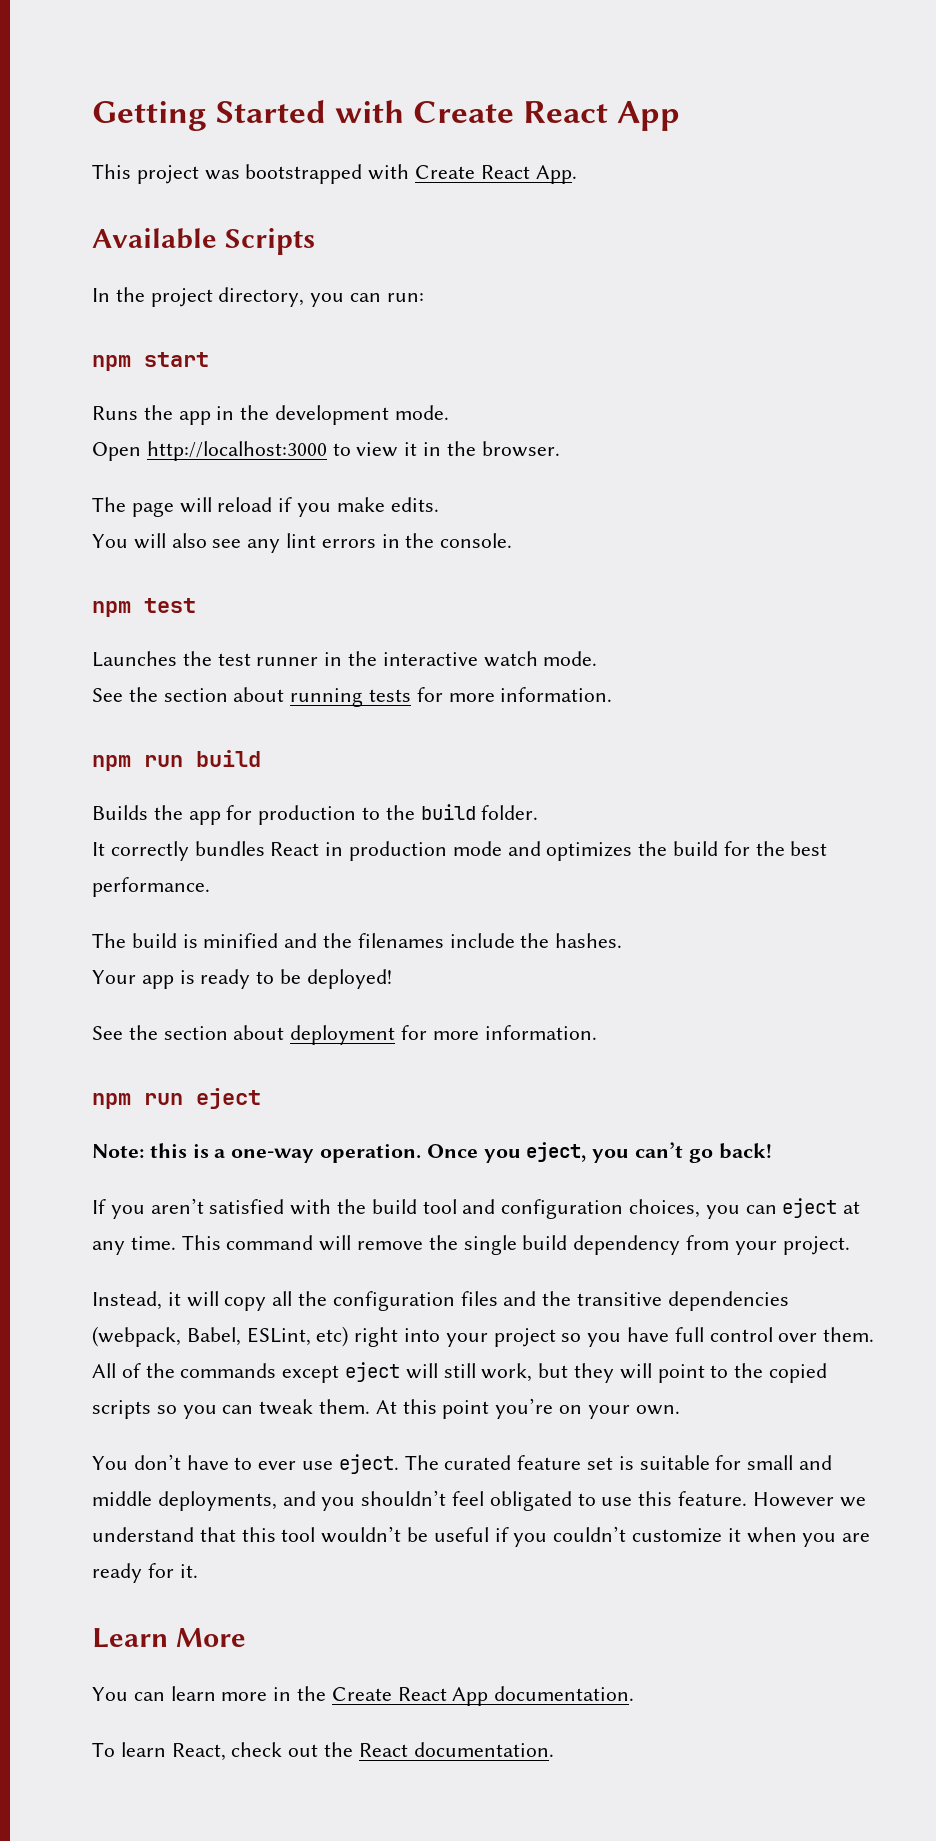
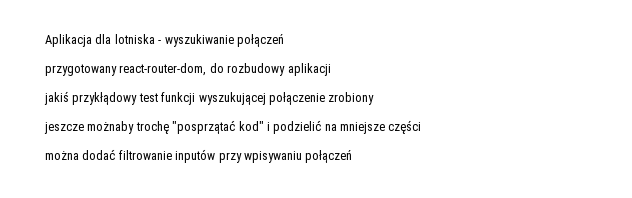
[92,100,681,131] [92,164,577,184] [92,228,315,255] [92,287,424,307] [92,352,209,371] [92,405,449,425] [92,441,560,461] [92,497,439,517] [92,533,513,553] [92,598,196,617] [92,651,598,667] [92,687,613,707] [92,750,261,771] [92,804,539,825] [92,841,828,861] [92,877,210,897] [92,933,623,948] [92,969,392,989] [92,1025,597,1045] [92,1088,261,1109] [92,1142,772,1163] [92,1198,861,1219] [92,1235,850,1255] [92,1291,789,1311] [92,1326,875,1347] [92,1362,828,1383] [92,1398,680,1419] [92,1454,833,1474] [92,1490,866,1511] [92,1526,871,1547] [92,1563,198,1583] [92,1628,246,1648] [92,1686,635,1706] [92,1742,554,1761] Getting Started with Create React App // This project was bootstrapped with Create React App. // Available Scripts // In the project directory, you can run: // npm start // Runs the app in the development mode. // Open http://localhost:3000 to view it in the browser. // The page will reload if you make edits. // You will also see any lint errors in the console. // npm test // Launches the test runner in the interactive watch mode. // See the section about running tests for more information. // npm run build // Builds the app for production to the build folder. // It correctly bundles React in production mode and optimizes the build for the best performance. // The build is minified and the filenames include the hashes. // Your app is ready to be deployed! // See the section about deployment for more information. // npm run eject // Note: this is a one-way operation. Once you eject, you can’t go back! // If you aren’t satisfied with the build tool and configuration choices, you can eject at any time. This command will remove the single build dependency from your project. // Instead, it will copy all the configuration files and the transitive dependencies (webpack, Babel, ESLint, etc) right into your project so you have full control over them. All of the commands except eject will still work, but they will point to the copied scripts so you can tweak them. At this point you’re on your own. // You don’t have to ever use eject. The curated feature set is suitable for small and middle deployments, and you shouldn’t feel obligated to use this feature. However we understand that this tool wouldn’t be useful if you couldn’t customize it when you are ready for it. // Learn More // You can learn more in the Create React App documentation. // To learn React, check out the React documentation. -> [45,34,284,47] [45,63,331,76] [44,91,375,105] [44,120,422,134] [45,149,353,163] Aplikacja dla lotniska - wyszukiwanie połączeń // przygotowany react-router-dom, do rozbudowy aplikacji // jakiś przykłądowy test funkcji wyszukującej połączenie zrobiony // jeszcze możnaby trochę "posprzątać kod" i podzielić na mniejsze części // można dodać filtrowanie inputów przy wpisywaniu połączeń

